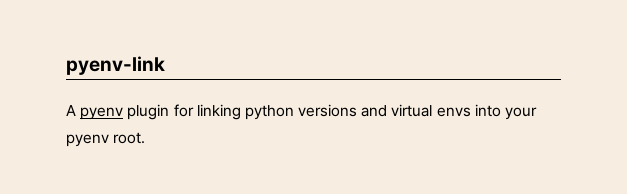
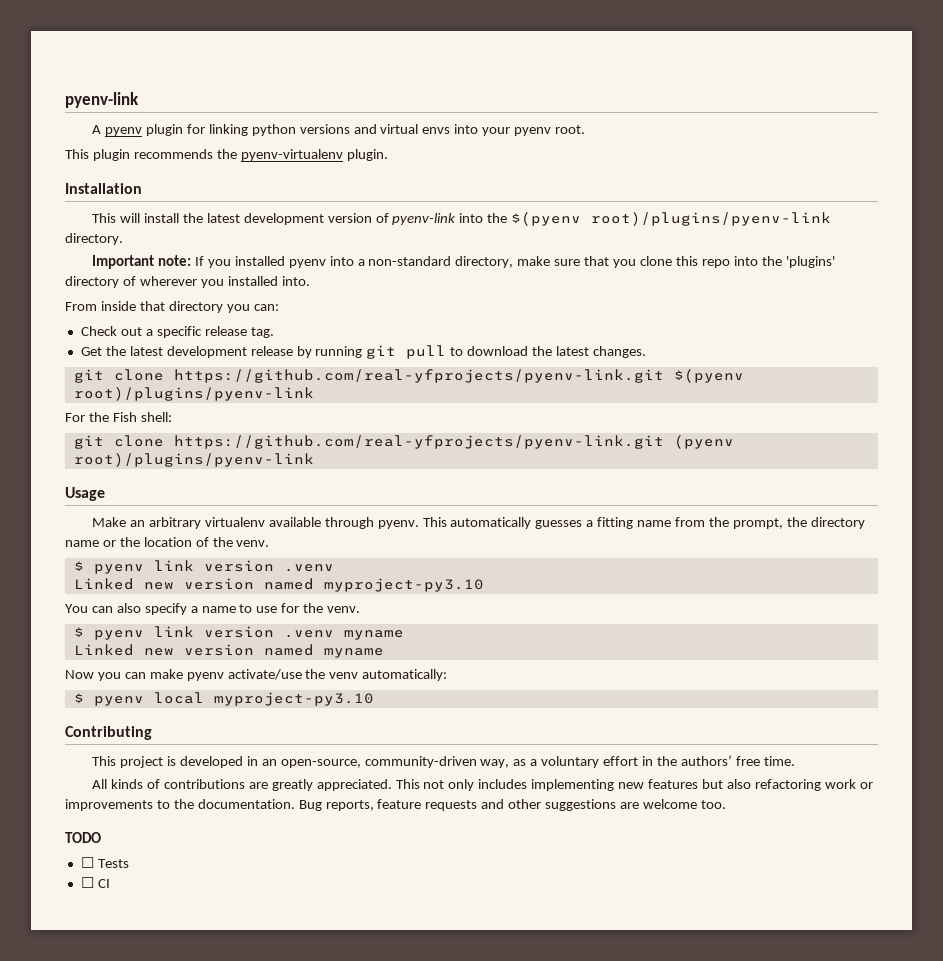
(146, 138) none -> [65,149,388,161] [65,183,142,194] [92,212,832,226] [65,233,123,245] [92,255,835,269] [65,276,310,288] [65,301,279,313] [80,326,274,338] [80,345,646,359] [73,369,744,383] [73,387,314,401] [65,412,172,422] [73,435,734,449] [73,453,314,467] [65,487,105,501] [92,517,865,529] [65,537,270,547] [73,560,334,574] [73,578,484,592] [65,603,361,615] [73,626,404,640] [73,644,384,658] [65,669,448,681] [73,692,374,706] [65,726,152,740] [92,755,795,768] [92,779,873,791] [65,799,726,811] [65,832,101,843] [80,857,129,868] [80,877,110,888] // This plugin recommends the pyenv-virtualenv plugin. // Installation // This will install the latest development version of pyenv-link into the $(pyenv root)/plugins/pyenv-link directory. // Important note: If you installed pyenv into a non-standard directory, make sure that you clone this repo into the 'plugins' directory of wherever you installed into. // From inside that directory you can: // Check out a specific release tag. // Get the latest development release by running git pull to download the latest changes. // git clone https://github.com/real-yfprojects/pyenv-link.git $(pyenv root)/plugins/pyenv-link // For the Fish shell: // git clone https://github.com/real-yfprojects/pyenv-link.git (pyenv root)/plugins/pyenv-link // Usage // Make an arbitrary virtualenv available through pyenv. This automatically guesses a fitting name from the prompt, the directory name or the location of the venv. // $ pyenv link version .venv // Linked new version named myproject-py3.10 // You can also specify a name to use for the venv. // $ pyenv link version .venv myname // Linked new version named myname // Now you can make pyenv activate/use the venv automatically: // $ pyenv local myproject-py3.10 // Contributing // This project is developed in an open-source, community-driven way, as a voluntary effort in the authors’ free time. // All kinds of contributions are greatly appreciated. This not only includes implementing new features but also refactoring work or improvements to the documentation. Bug reports, feature requests and other suggestions are welcome too. // TODO // ☐ Tests // ☐ CI

